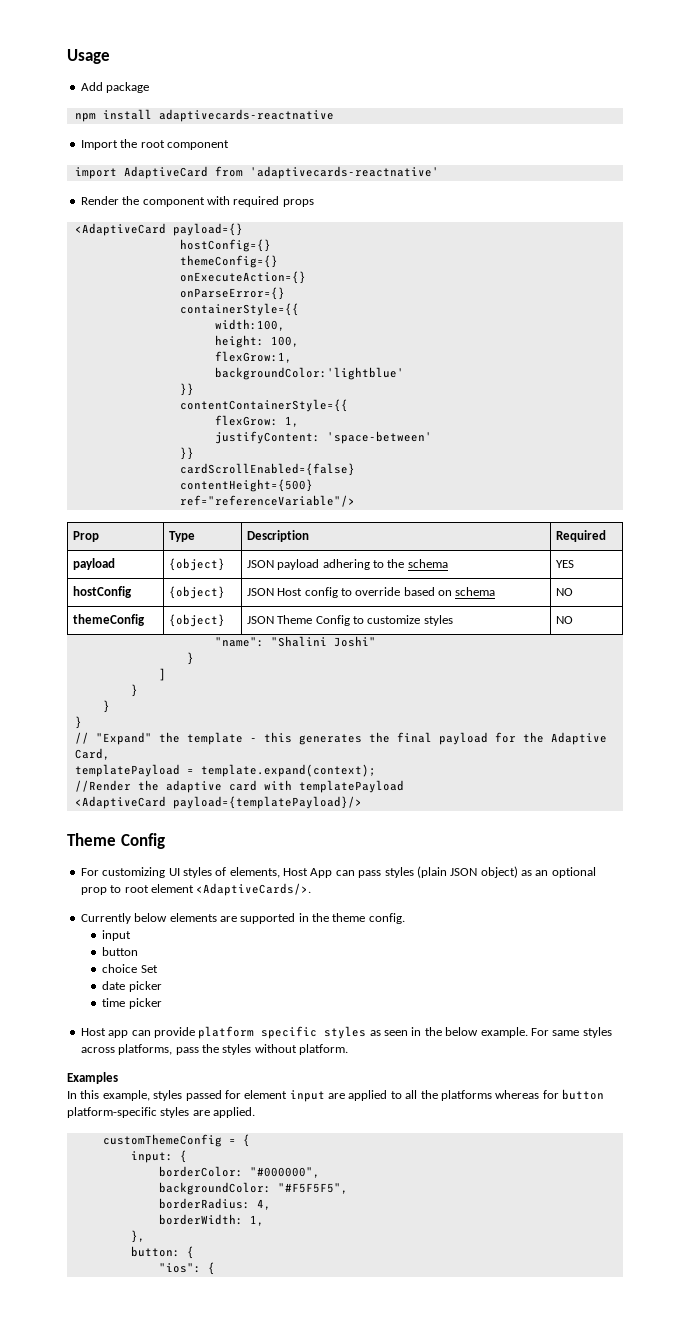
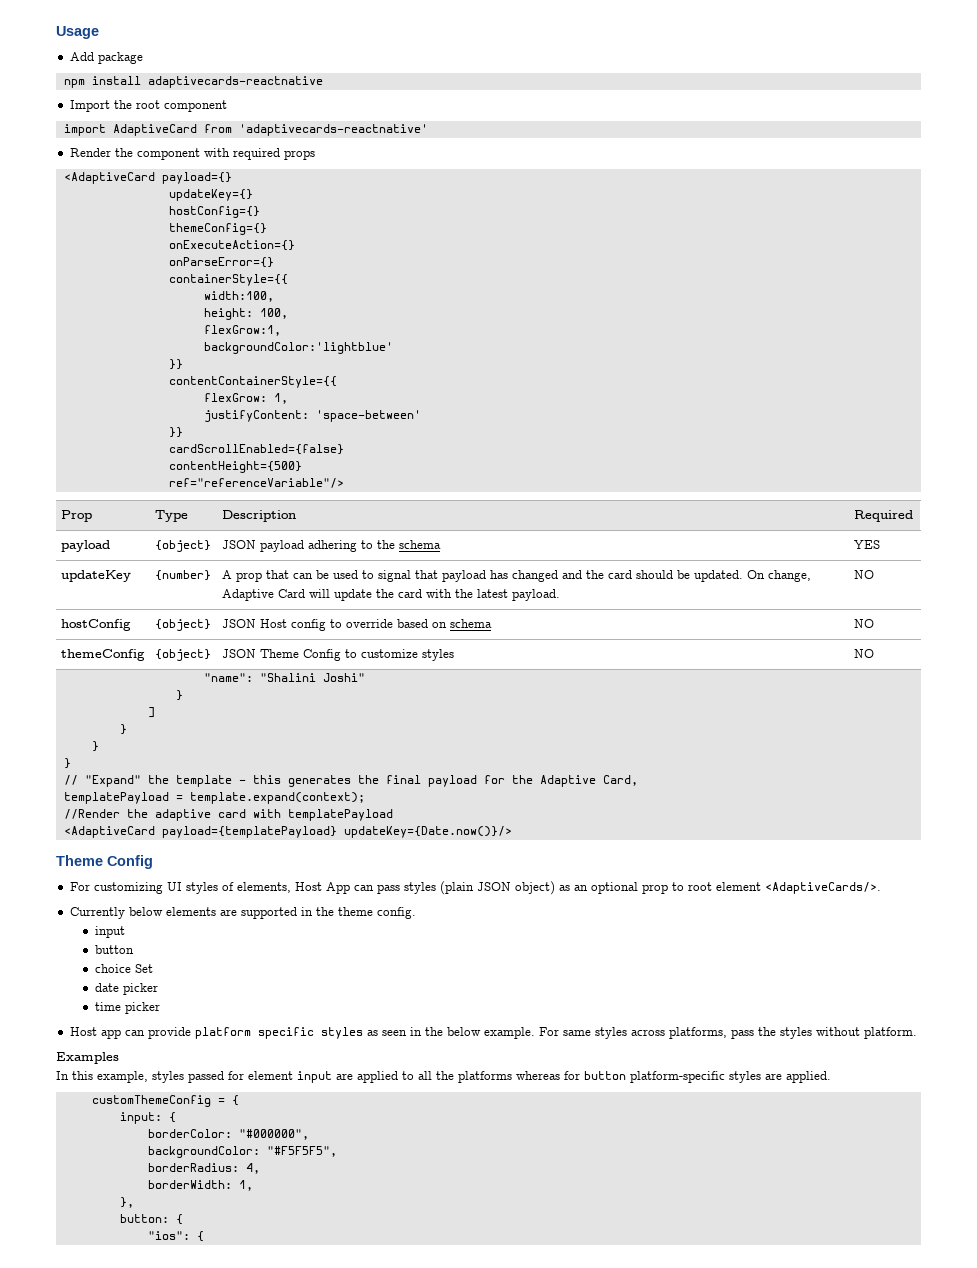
(243, 229) none -> [168,189,253,201] // updateKey={}
(574, 564) none -> [61,570,132,582] [155,570,212,581] [222,570,812,582] [222,589,561,601] [854,570,875,579] // updateKey | {number} | A prop that can be used to signal that payload has changed and the card should be updated. On change, Adaptive Card will update the card with the latest payload. | NO
[172,796,362,809] payload={templatePayload}/> -> [161,826,512,838] payload={templatePayload} updateKey={Date.now()}/>

